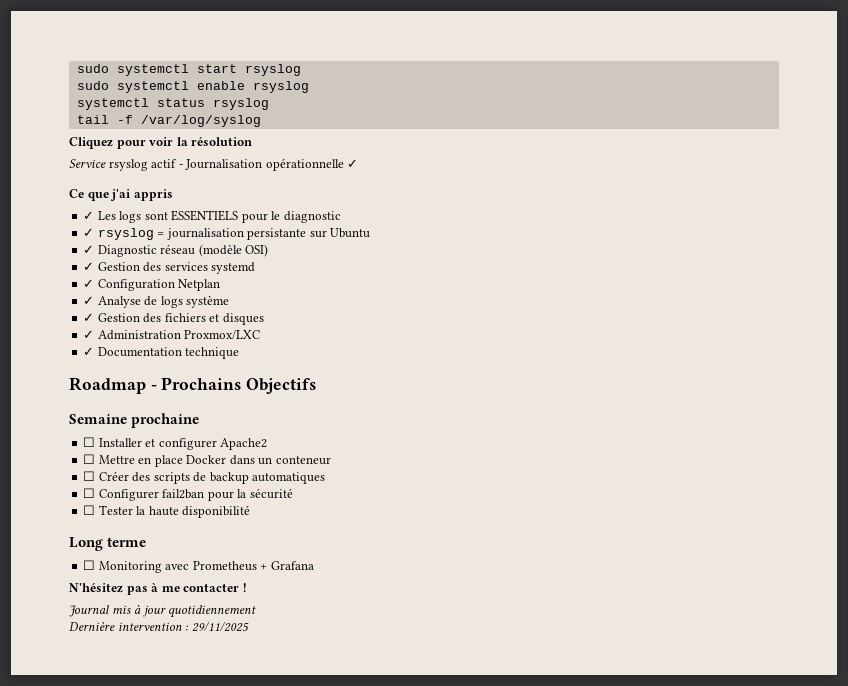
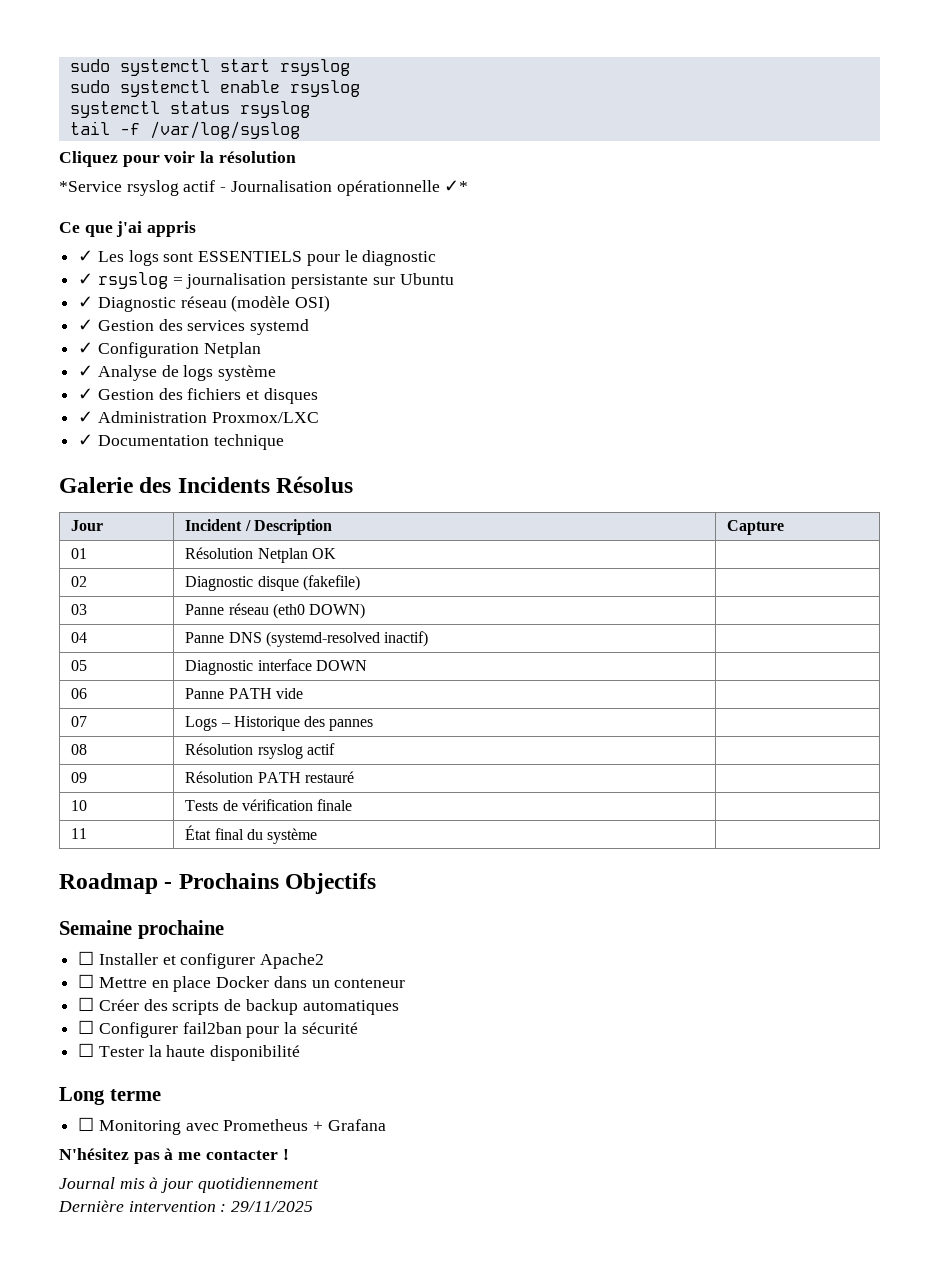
[69,159,106,168] Service -> [59,181,122,192] *Service
[347,159,359,168] ✓ -> [444,180,469,192] ✓*
(240, 353) none -> [59,476,354,493] [71,520,104,531] [185,519,332,535] [727,520,785,535] [71,548,88,559] [185,547,336,563] [71,576,88,587] [185,575,360,591] [71,604,88,615] [185,603,366,619] [71,632,88,643] [185,631,429,647] [71,660,88,671] [185,659,367,675] [71,688,88,699] [185,688,303,699] [71,716,88,727] [185,716,374,731] [71,744,88,755] [185,743,335,759] [71,772,88,783] [185,771,354,783] [71,800,88,811] [185,799,353,811] [71,828,88,839] [185,825,318,844] // Galerie des Incidents Résolus // Jour | Incident / Description | Capture // 01 | Résolution Netplan OK | // 02 | Diagnostic disque (fakefile) | // 03 | Panne réseau (eth0 DOWN) | // 04 | Panne DNS (systemd-resolved inactif) | // 05 | Diagnostic interface DOWN | // 06 | Panne PATH vide | // 07 | Logs – Historique des pannes | // 08 | Résolution rsyslog actif | // 09 | Résolution PATH restauré | // 10 | Tests de vérification finale | // 11 | État final du système |

